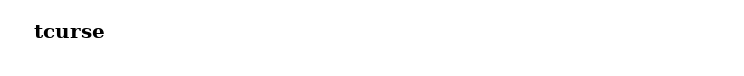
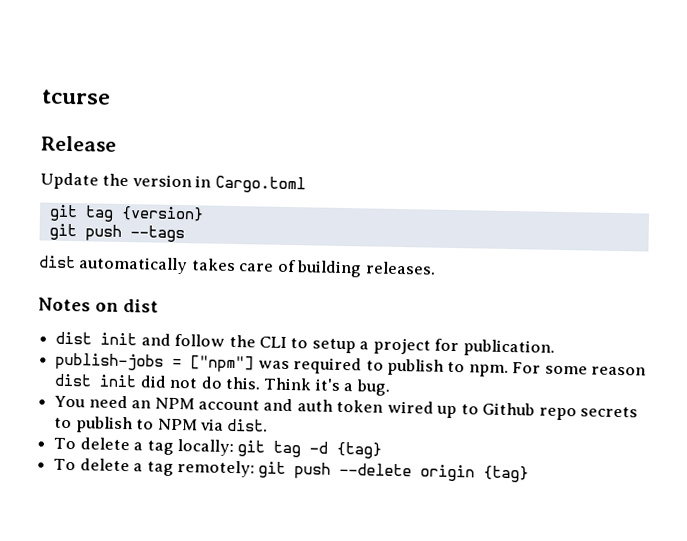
(105, 31) none -> [41,135,117,152] [40,172,306,194] [48,204,204,222] [48,223,185,243] [39,255,436,278] [38,297,159,313] [55,331,555,357] [55,352,647,378] [54,373,391,396] [54,395,639,421] [54,416,269,434] [53,437,383,459] [53,458,530,483] // Release // Update the version in Cargo.toml // git tag {version} // git push --tags // dist automatically takes care of building releases. // Notes on dist // dist init and follow the CLI to setup a project for publication. // publish-jobs = ["npm"] was required to publish to npm. For some reason dist init did not do this. Think it's a bug. // You need an NPM account and auth token wired up to Github repo secrets to publish to NPM via dist. // To delete a tag locally: git tag -d {tag} // To delete a tag remotely: git push --delete origin {tag}

